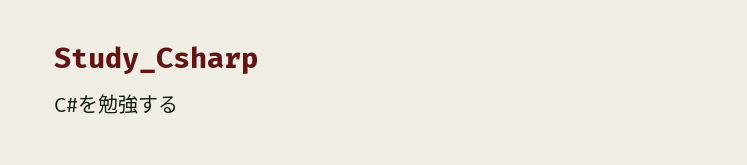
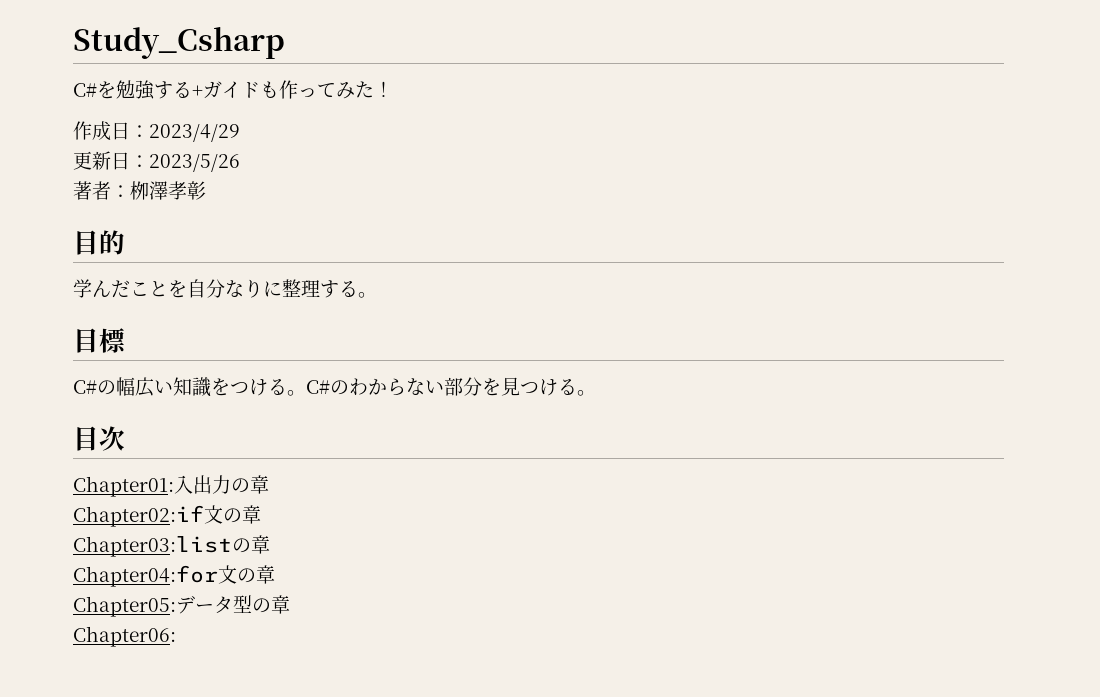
(178, 104) none -> [192,80,393,99] [73,121,240,142] [73,151,240,172] [73,181,206,200] [73,230,125,255] [73,279,377,298] [73,328,126,353] [73,377,596,397] [73,426,125,451] [73,475,269,497] [73,505,261,527] [73,535,270,557] [73,565,275,587] [73,595,290,617] [73,626,176,647] +ガイドも作ってみた！ // 作成日：2023/4/29 // 更新日：2023/5/26 // 著者：栁澤孝彰 // 目的 // 学んだことを自分なりに整理する。 // 目標 // C#の幅広い知識をつける。C#のわからない部分を見つける。 // 目次 // Chapter01:入出力の章 // Chapter02:if文の章 // Chapter03:listの章 // Chapter04:for文の章 // Chapter05:データ型の章 // Chapter06:

